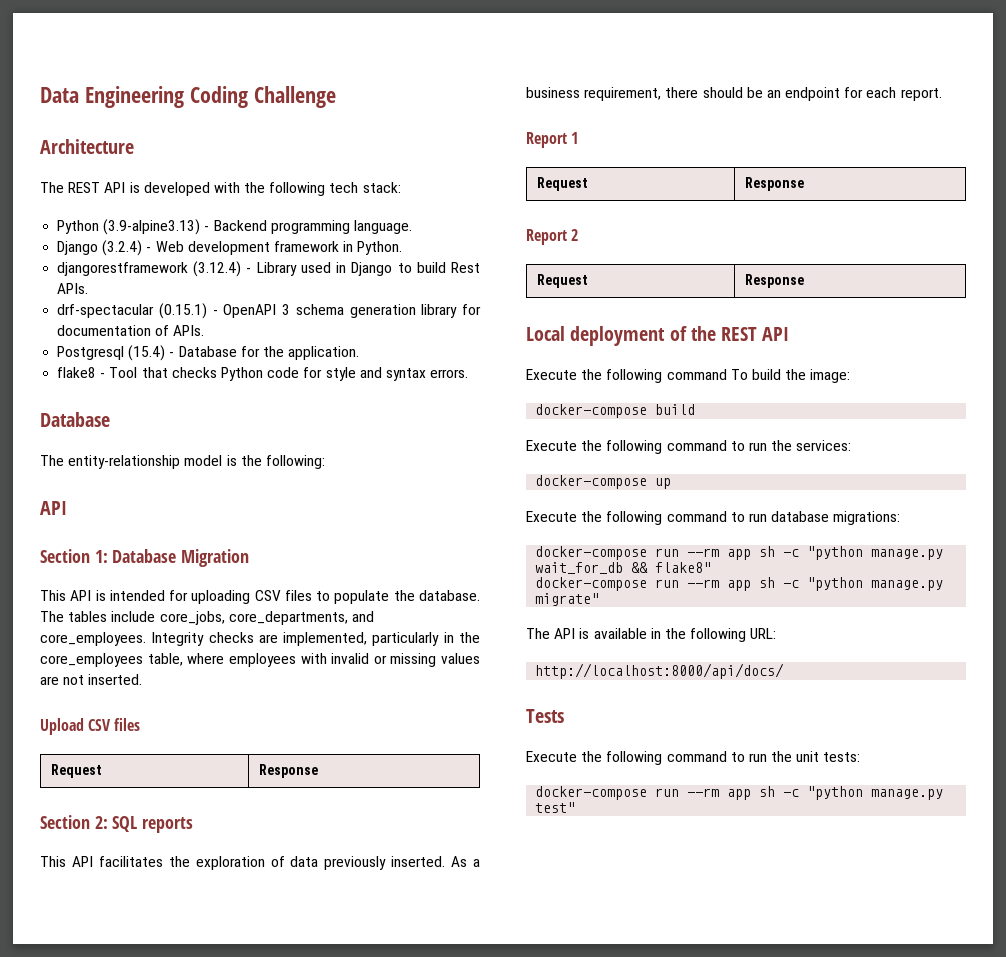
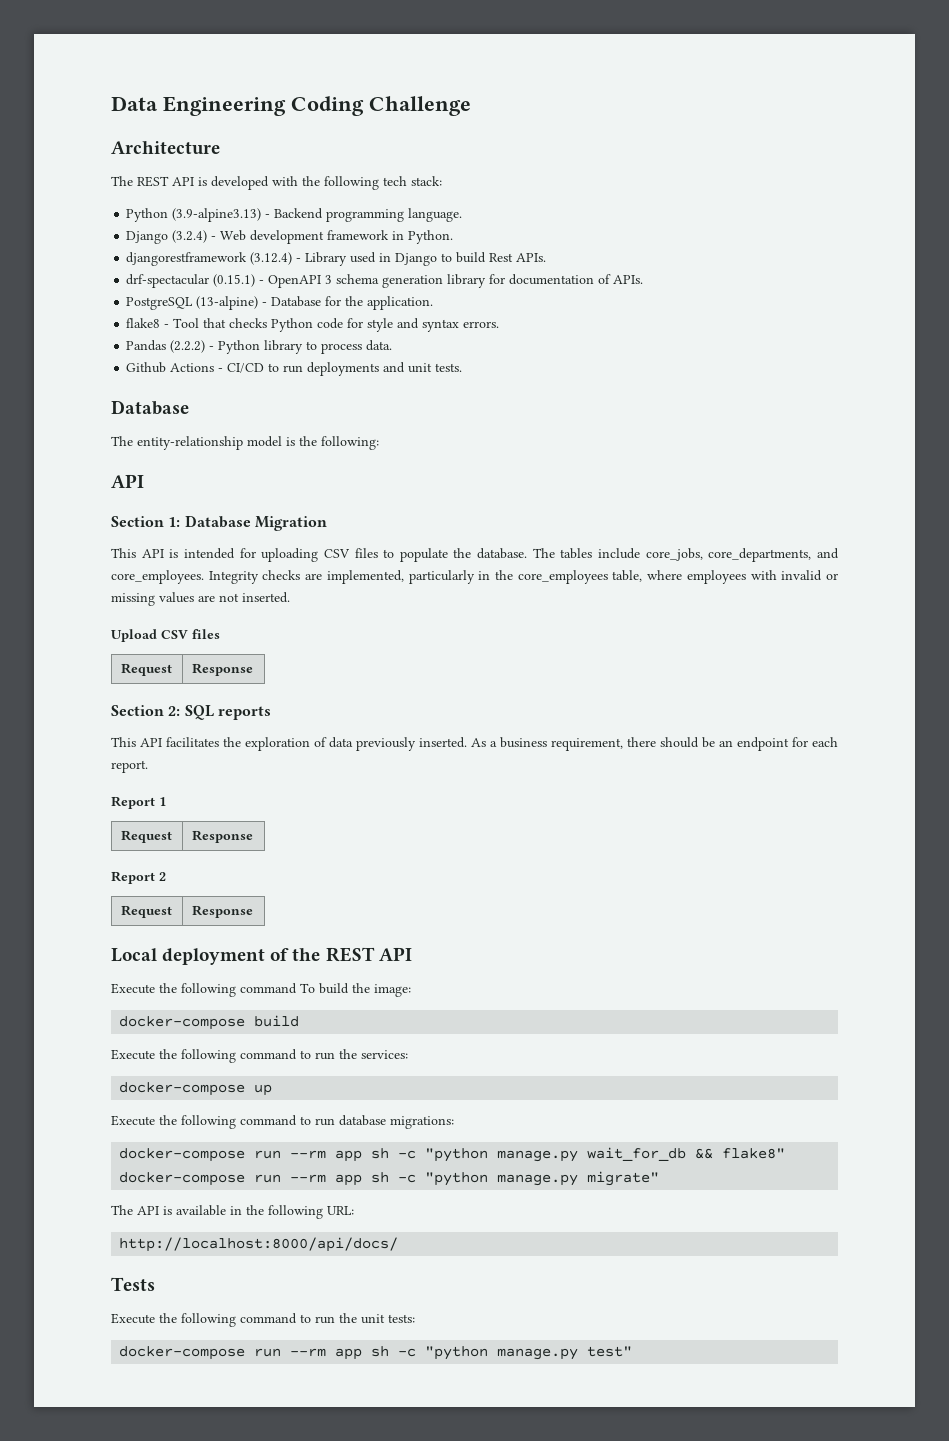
[57,345,166,361] Postgresql (15.4) -> [126,296,259,310] PostgreSQL (13-alpine)
(469, 373) none -> [126,340,393,354] [126,362,463,376] // Pandas (2.2.2) - Python library to process data. // Github Actions - CI/CD to run deployments and unit tests.

